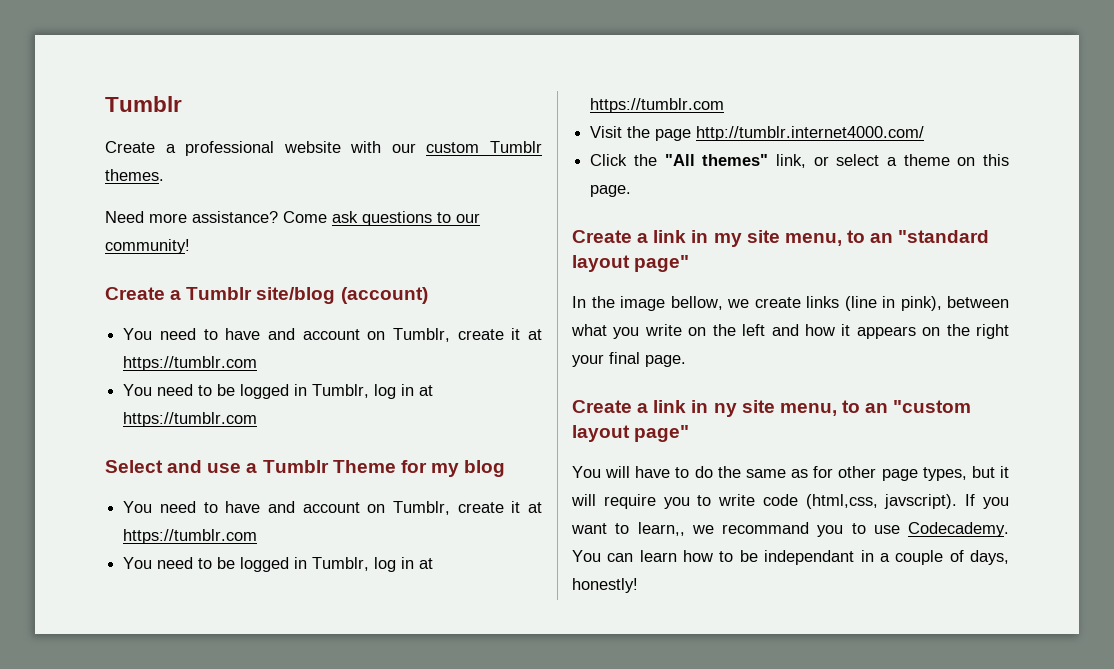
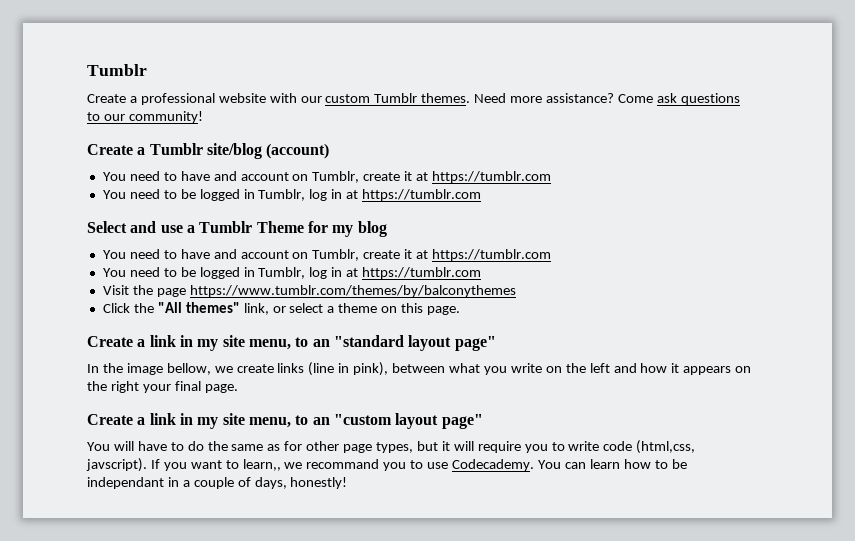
(164, 175) // -> (471, 98) none
[696,126,925,141] http://tumblr.internet4000.com/ -> [189,285,516,297] https://www.tumblr.com/themes/by/balconythemes
[713,403,737,417] ny -> [197,417,219,429] my

